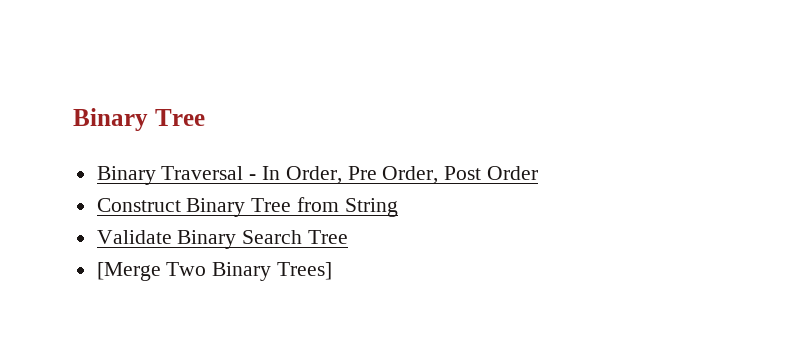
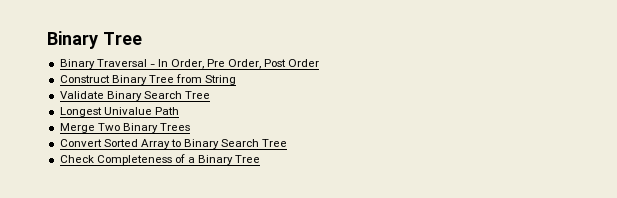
[96,262,333,281] [Merge Two Binary Trees] -> [59,107,179,117] [59,123,190,133] [59,139,288,149] [59,154,261,165] Longest Univalue Path // Merge Two Binary Trees // Convert Sorted Array to Binary Search Tree // Check Completeness of a Binary Tree

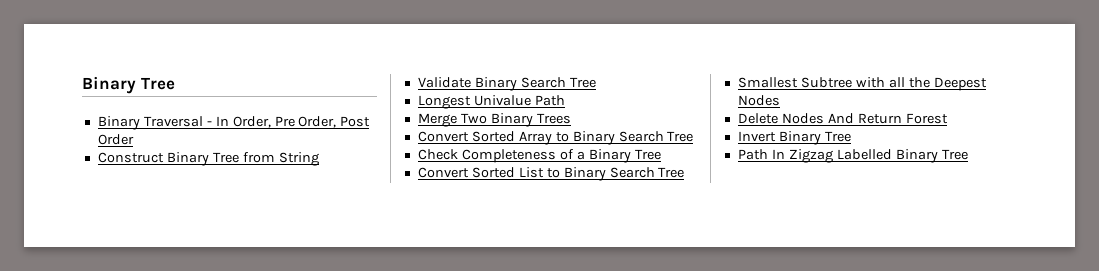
(261, 159) none -> [417,167,685,181] [737,77,987,91] [737,95,780,106] [737,113,948,124] [737,131,851,145] [737,149,968,163] // Convert Sorted List to Binary Search Tree // Smallest Subtree with all the Deepest Nodes // Delete Nodes And Return Forest // Invert Binary Tree // Path In Zigzag Labelled Binary Tree

